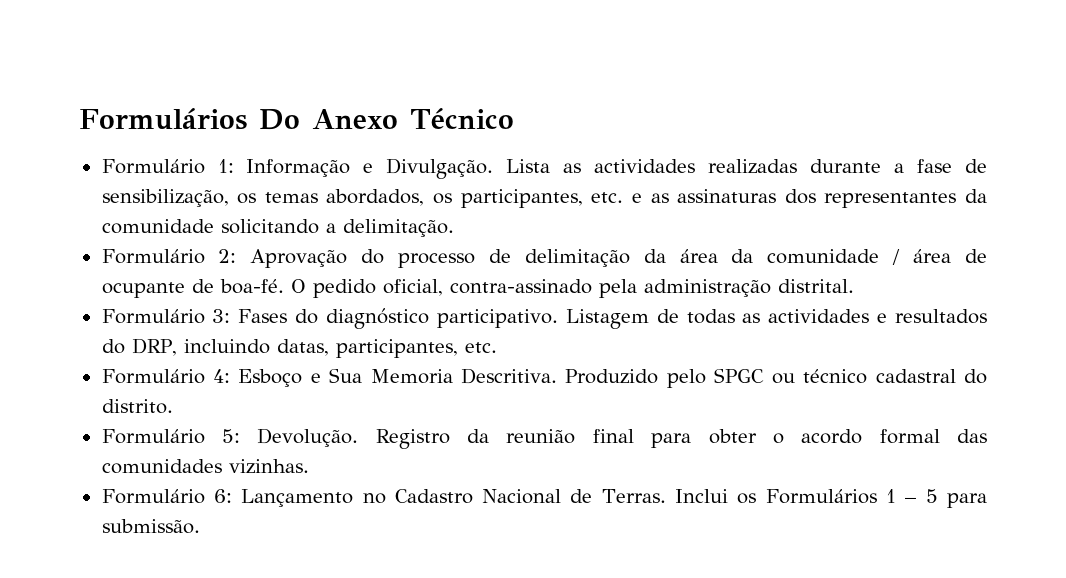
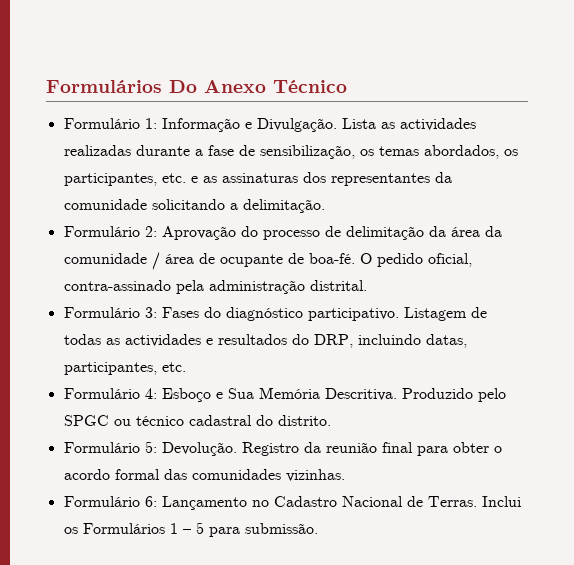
[370,369,453,384] Memoria -> [258,387,320,399] Memória

